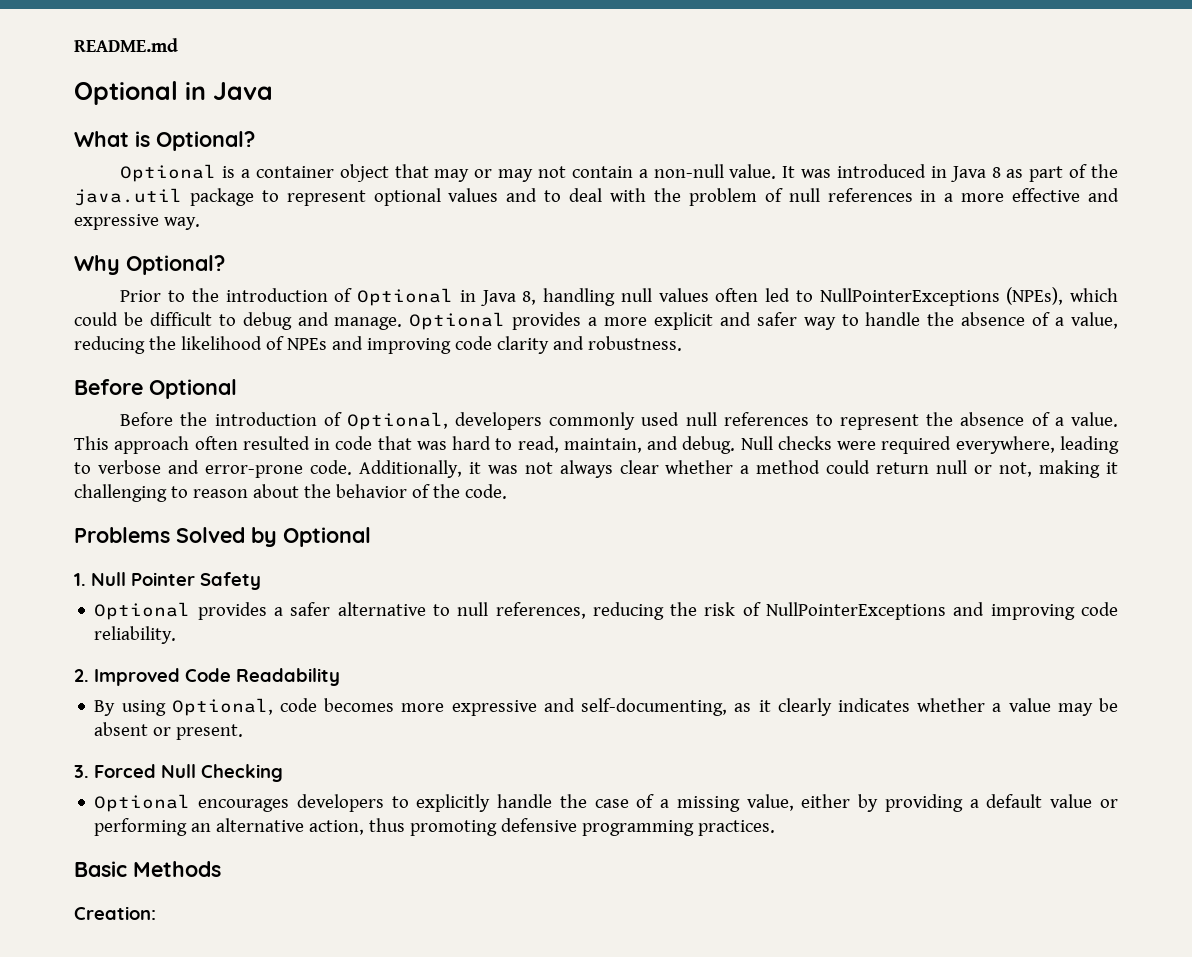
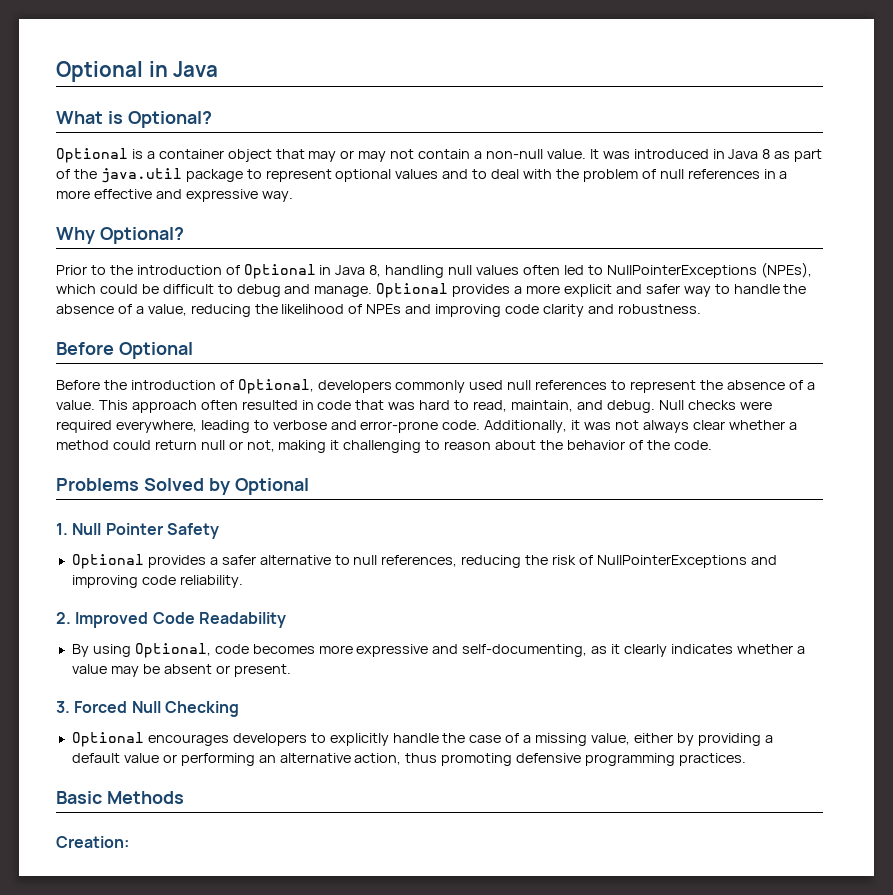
[74,38,178,52] README.md // -> (56, 71) none

